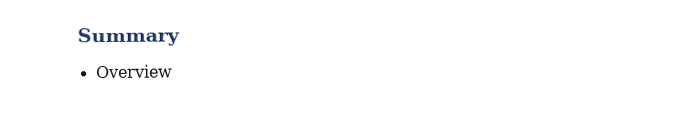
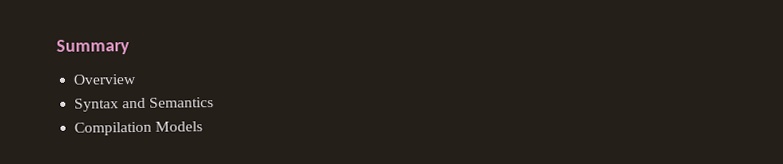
(173, 71) none -> [74,97,215,112] [74,121,204,136] // Syntax and Semantics // Compilation Models

